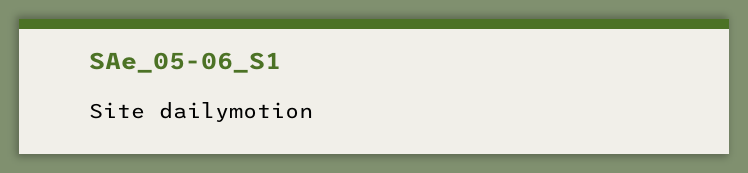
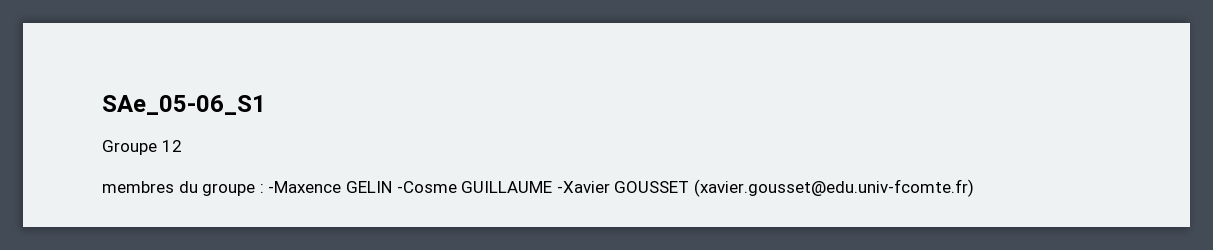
[89,102,313,122] Site dailymotion -> [102,140,182,155] [102,179,974,197] Groupe 12 // membres du groupe : -Maxence GELIN -Cosme GUILLAUME -Xavier GOUSSET (xavier.gousset@edu.univ-fcomte.fr)

